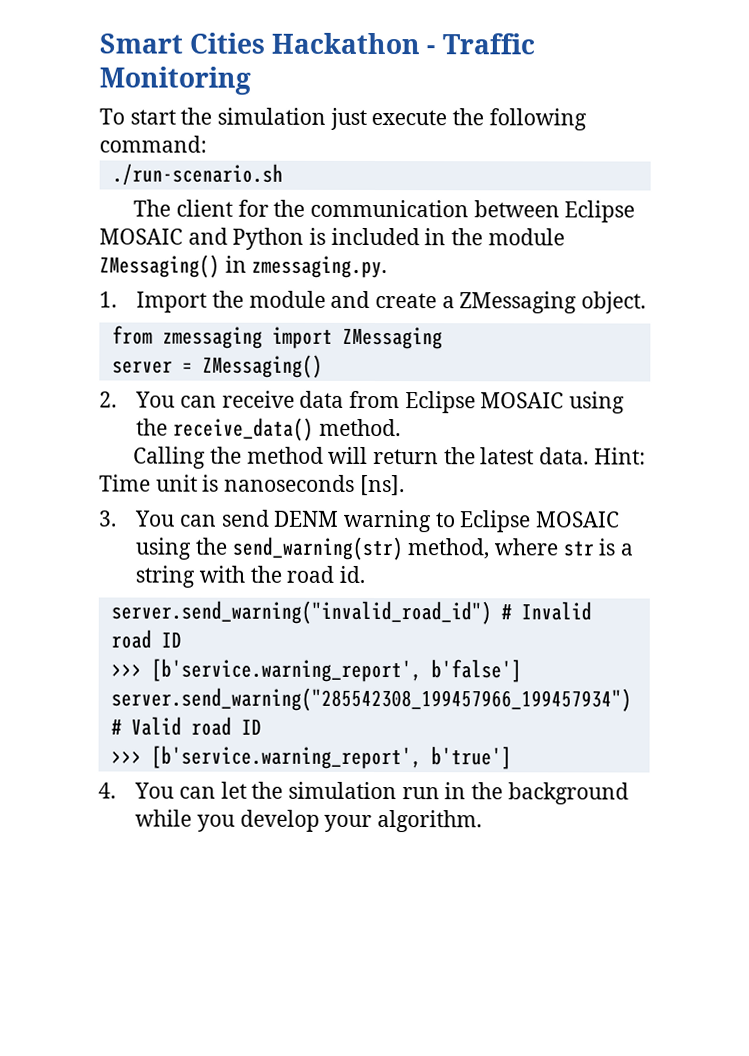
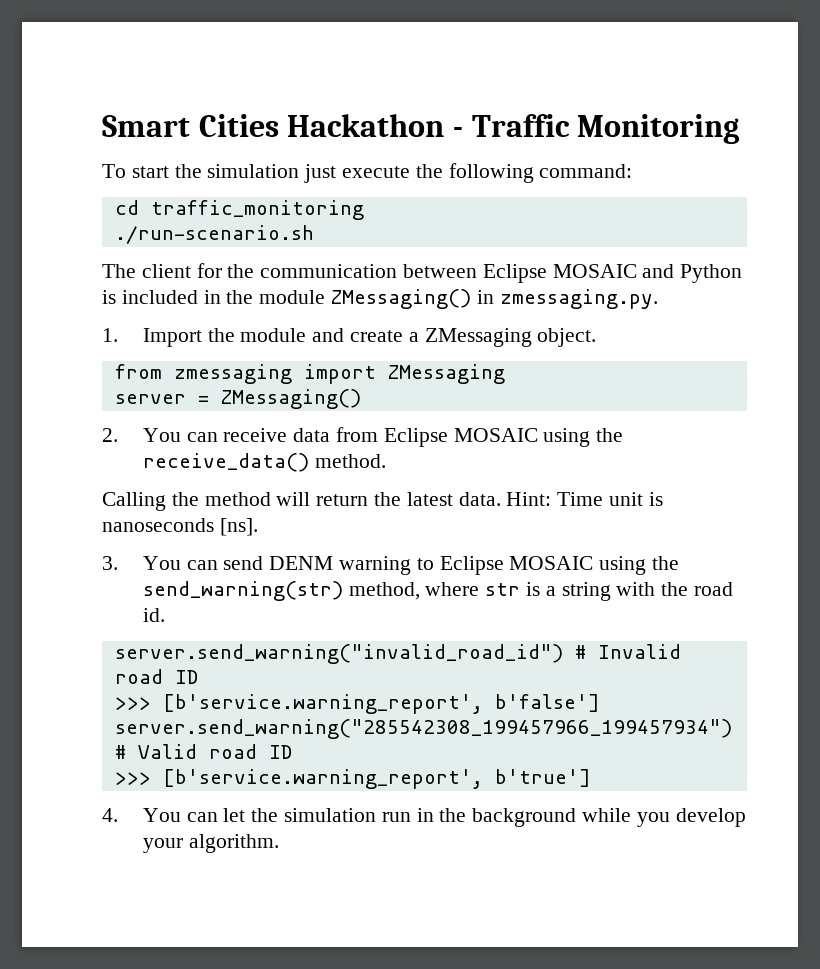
(207, 144) none -> [114,200,364,220] // cd traffic_monitoring

